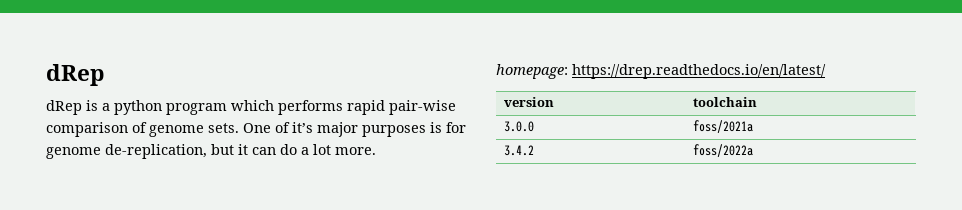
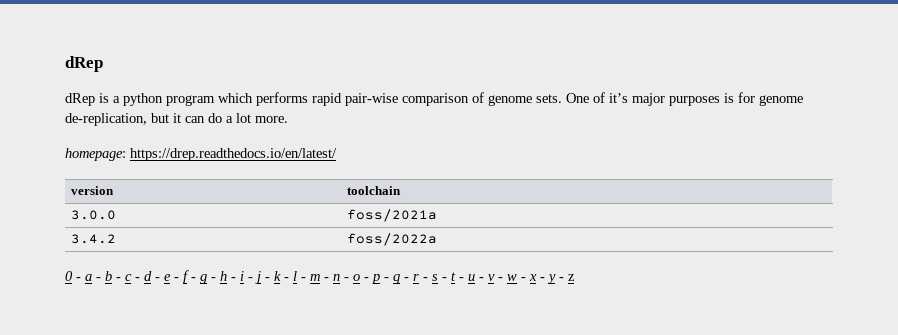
(754, 150) none -> [65,270,575,284] // 0 - a - b - c - d - e - f - g - h - i - j - k - l - m - n - o - p - q - r - s - t - u - v - w - x - y - z

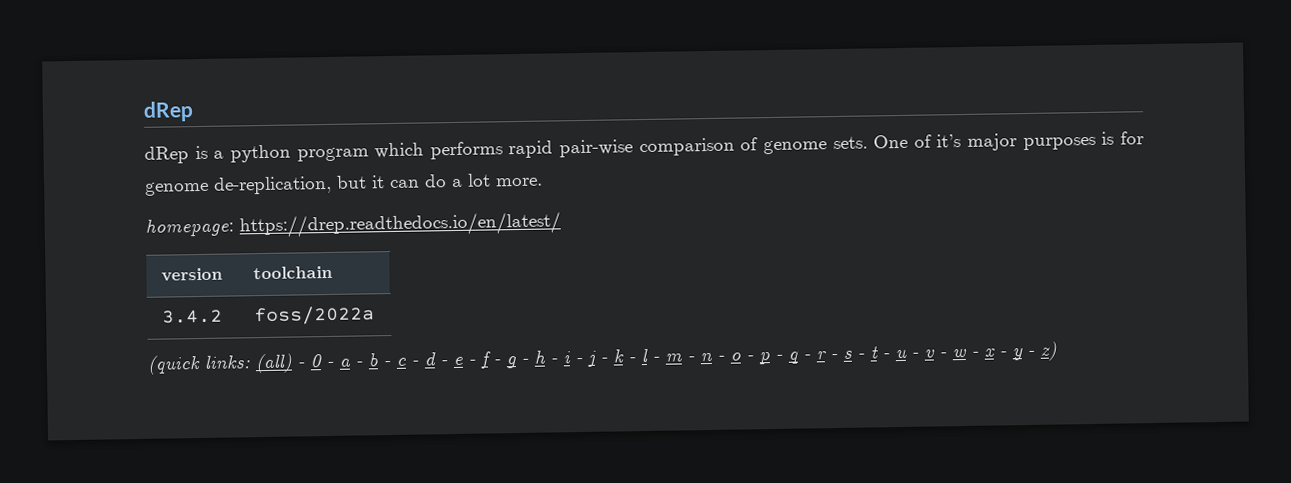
[71,210,117,220] [347,209,438,222] // 3.0.0 | foss/2021a -> (334, 272) none
(438, 239) none -> [147,353,305,375] (quick links: (all) -
[568,274,575,281] z -> [1040,341,1057,361] z)

